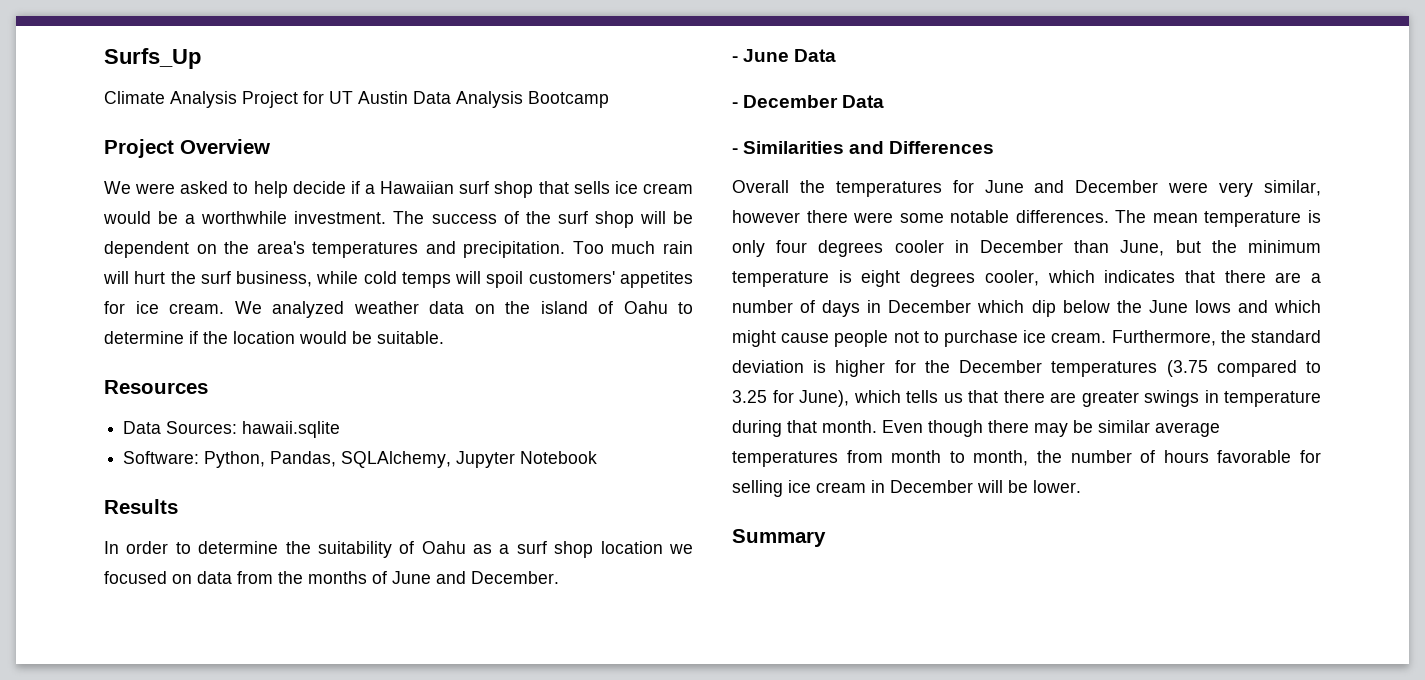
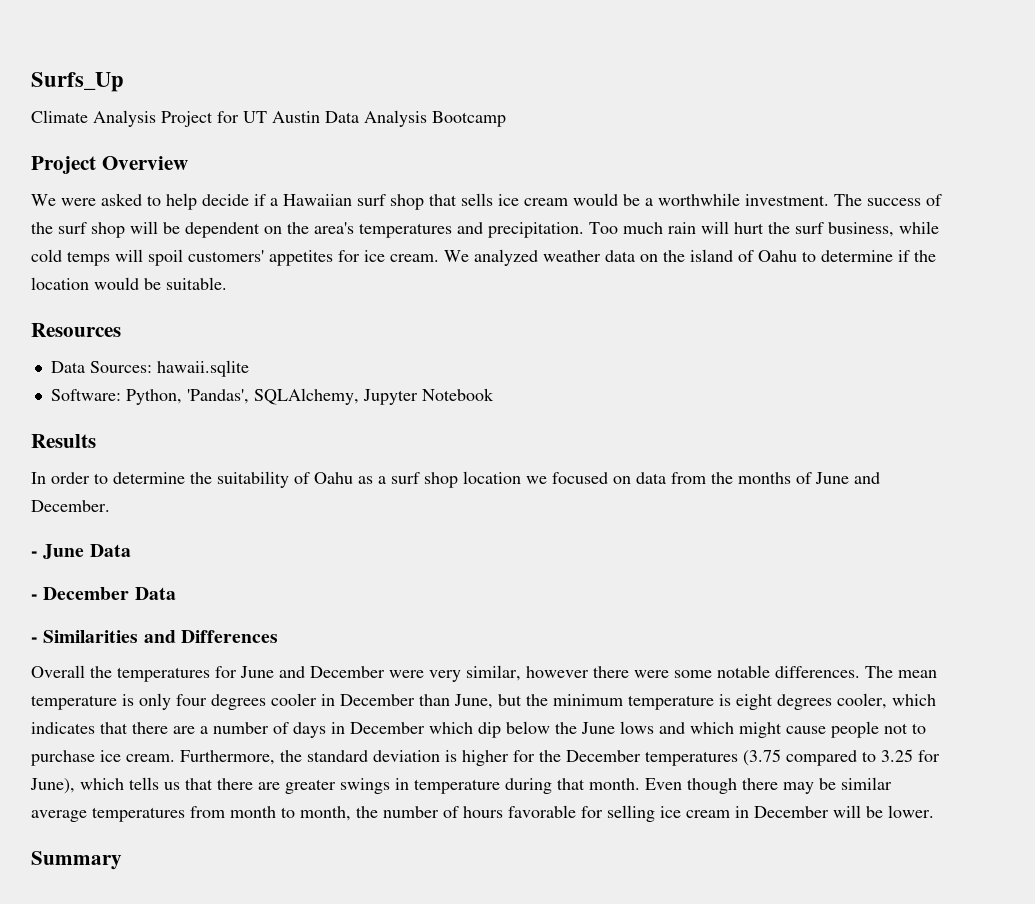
[270,451,337,467] Pandas, -> [186,389,249,404] 'Pandas',

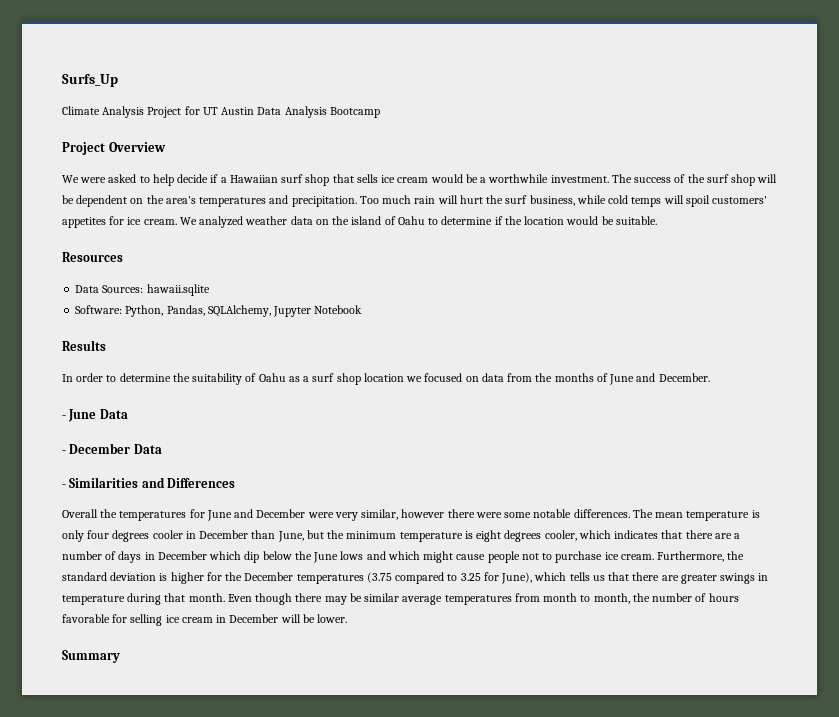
[186,389,249,404] 'Pandas', -> [166,305,205,316] Pandas,

